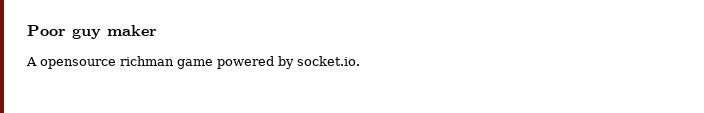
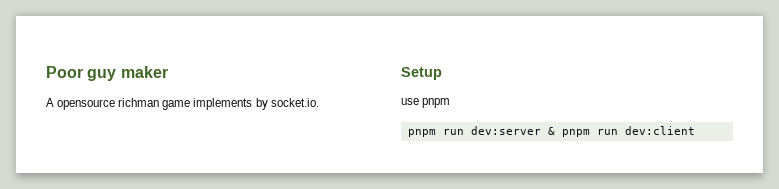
[217,56,274,69] powered -> [193,98,253,110] implements
(360, 61) none -> [401,67,442,80] [401,98,451,108] [407,126,695,137] // Setup // use pnpm // pnpm run dev:server & pnpm run dev:client

